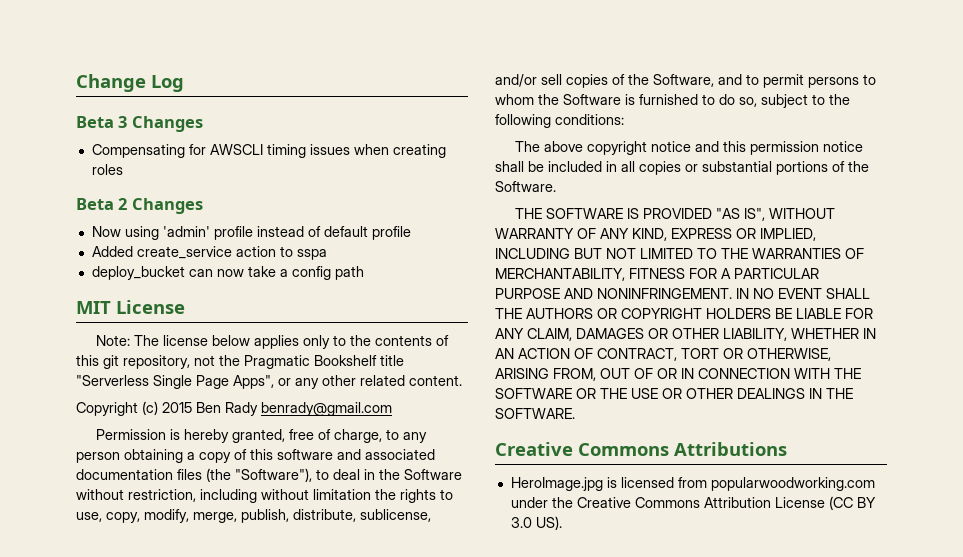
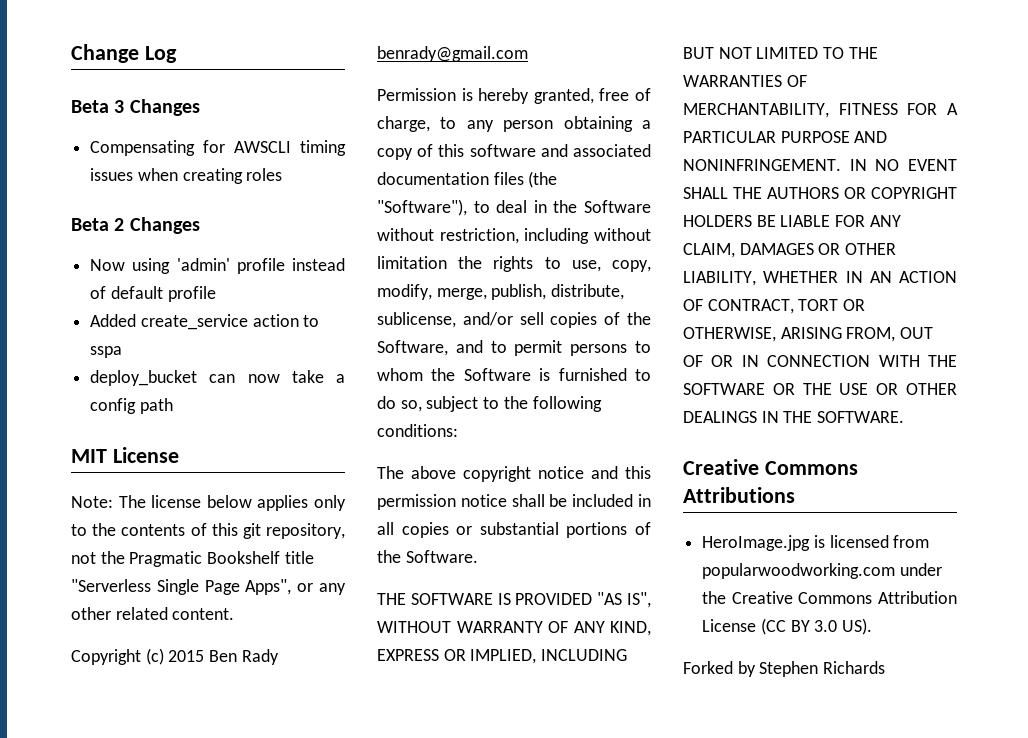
(562, 523) none -> [683,661,886,677] // Forked by Stephen Richards

